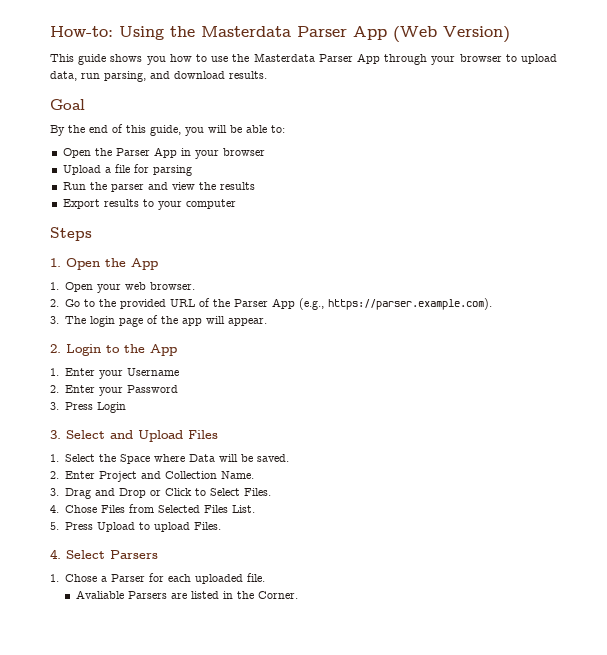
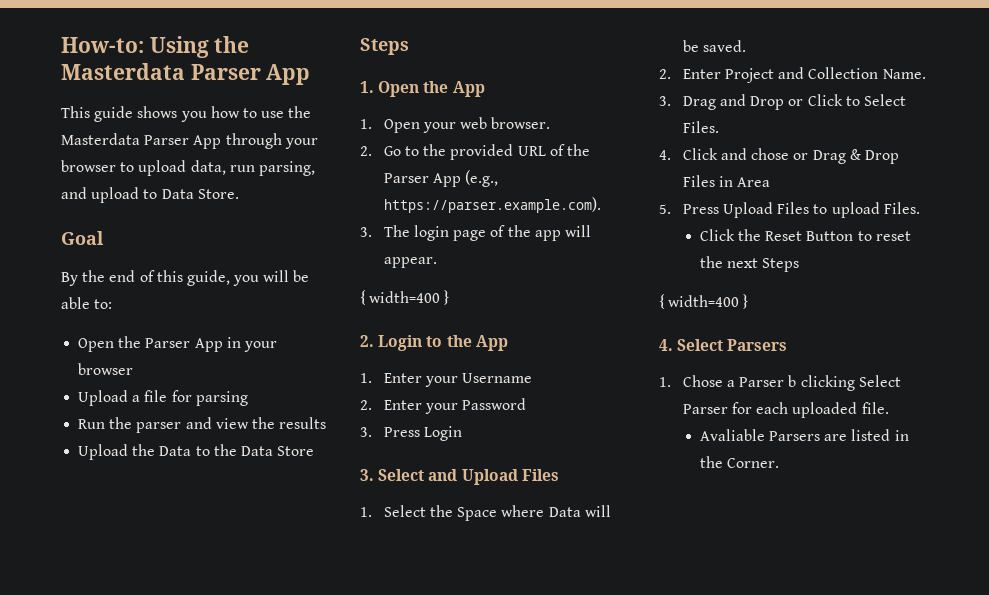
[393,26,510,43] (Web Version) -> (311, 74) none
[174,71,267,79] download results. -> [91,187,239,203] upload to Data Store.
[62,199,236,210] Export results to your computer -> [78,444,315,460] Upload the Data to the Data Store
(267, 322) none -> [360,290,450,305] // { width=400 }
[64,504,255,513] Chose Files from Selected Files List. -> [682,148,899,164] [682,175,771,187] Click and chose or Drag & Drop Files in Area
(135, 527) none -> [777,202,810,214] Files
(221, 526) none -> [699,229,911,241] [699,256,800,272] [659,294,749,309] // Click the Reset Button to reset the next Steps // { width=400 }
(145, 578) none -> [788,375,901,391] [682,404,728,414] b clicking Select Parser

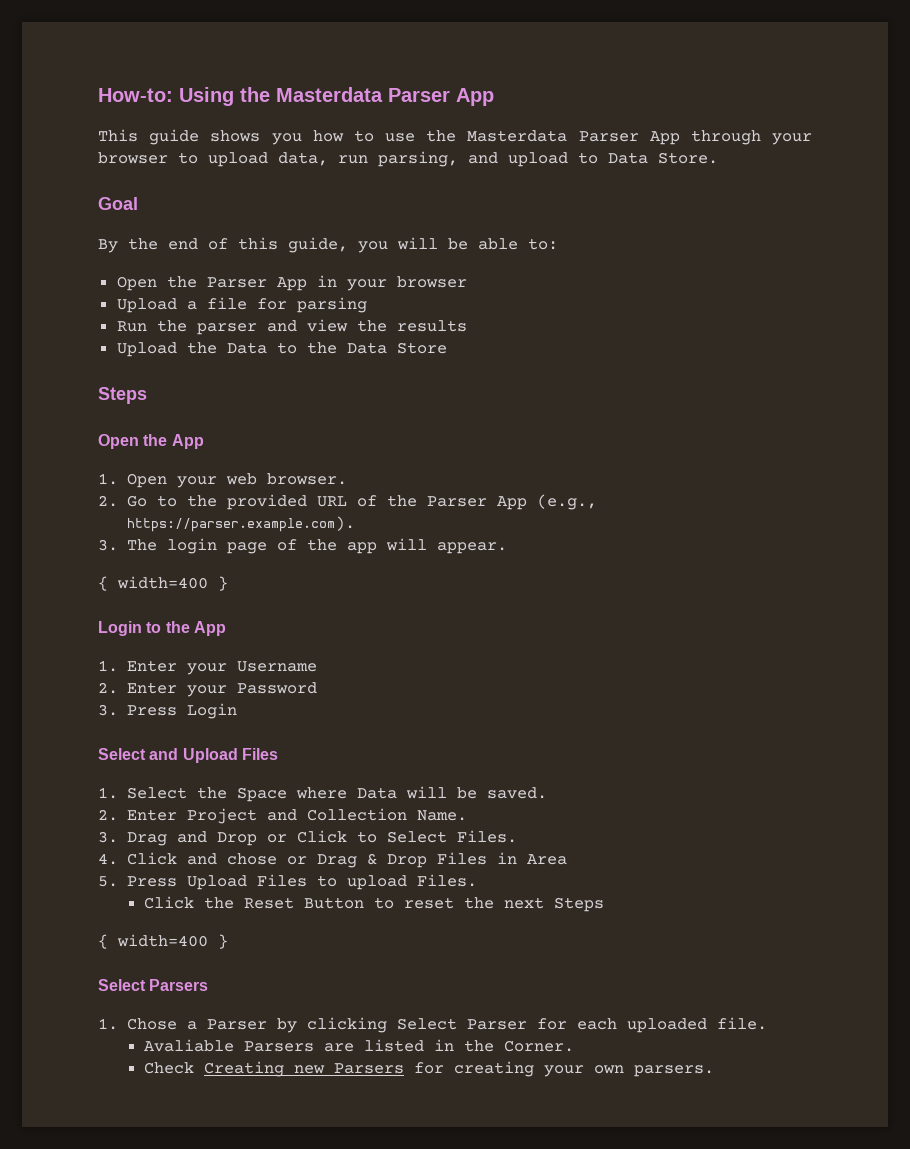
[360,81,374,93] 1. -> (147, 395) none
[360,335,374,347] 2. -> (228, 583) none
[360,469,374,481] 3. -> (237, 711) none
[659,339,673,351] 4. -> (228, 941) none
[788,375,797,387] b -> [276,1018,297,1033] by
(779, 463) none -> [144,1061,715,1077] // Check Creating new Parsers for creating your own parsers.

